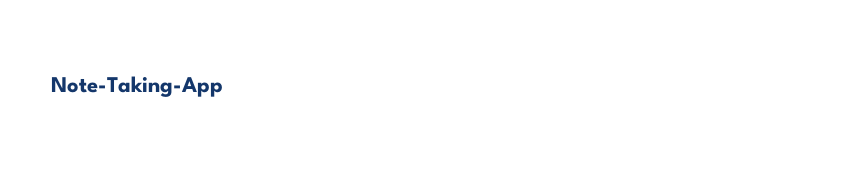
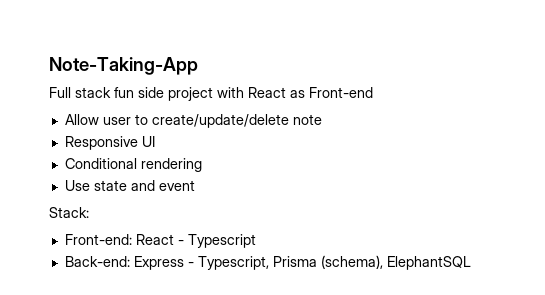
(223, 86) none -> [49,87,373,101] [64,114,322,128] [64,136,155,150] [64,158,202,172] [64,180,195,191] [49,207,89,218] [64,234,256,248] [64,255,471,270] // Full stack fun side project with React as Front-end // Allow user to create/update/delete note // Responsive UI // Conditional rendering // Use state and event // Stack: // Front-end: React - Typescript // Back-end: Express - Typescript, Prisma (schema), ElephantSQL

